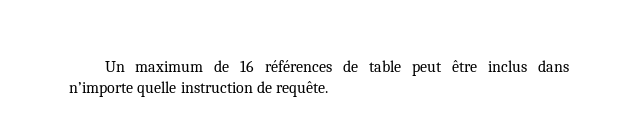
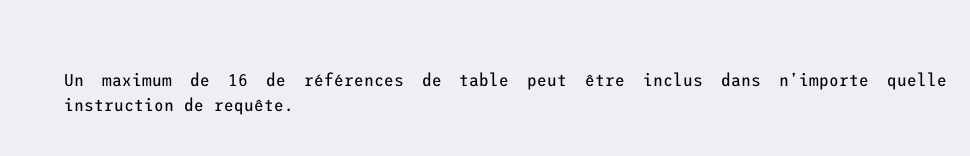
(255, 66) none -> [265,72,286,87] de

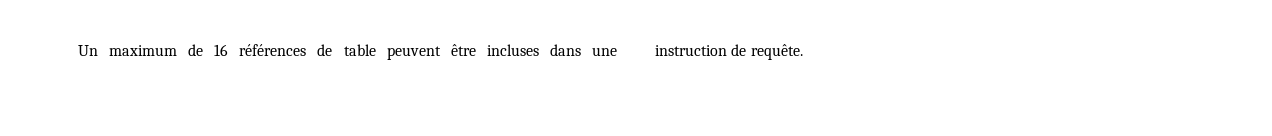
[265,72,286,87] de -> (229, 50) none
[527,72,947,90] peut être inclus dans n’importe quelle -> [386,44,618,60] peuvent être incluses dans une

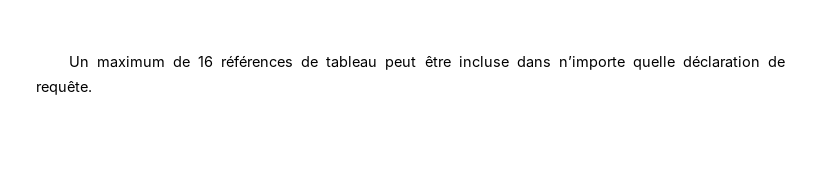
[343,44,727,60] table peuvent être incluses dans une instruction -> [326,55,760,70] tableau peut être incluse dans n’importe quelle déclaration

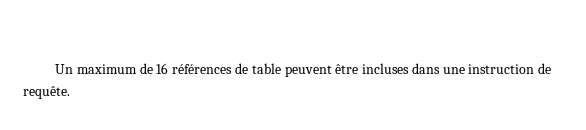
[326,55,760,70] tableau peut être incluse dans n’importe quelle déclaration -> [251,63,535,77] table peuvent être incluses dans une instruction

